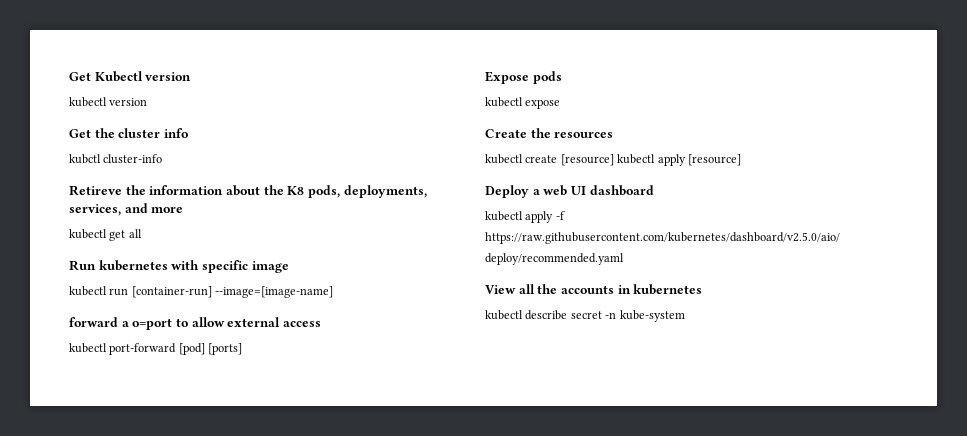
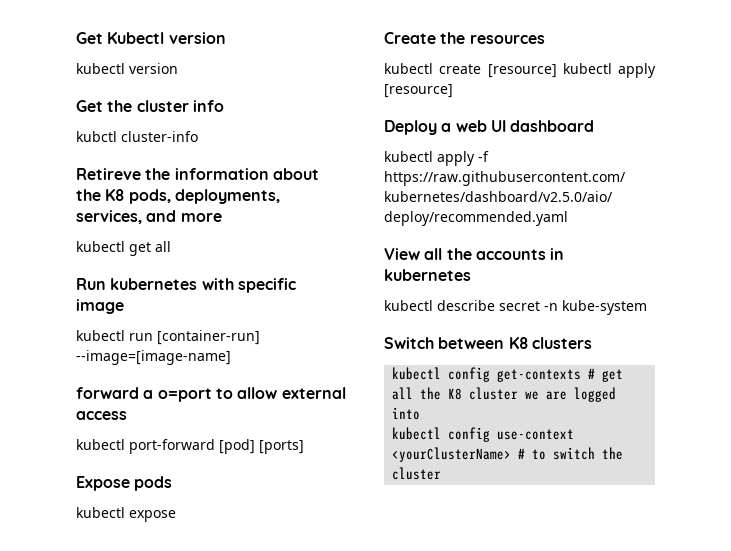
(685, 316) none -> [384,337,592,349] [392,367,624,382] [392,387,617,402] [392,407,421,420] [392,427,575,442] [392,447,624,462] [392,467,442,480] // Switch between K8 clusters // kubectl config get-contexts # get all the K8 cluster we are logged into // kubectl config use-context <yourClusterName> # to switch the cluster

